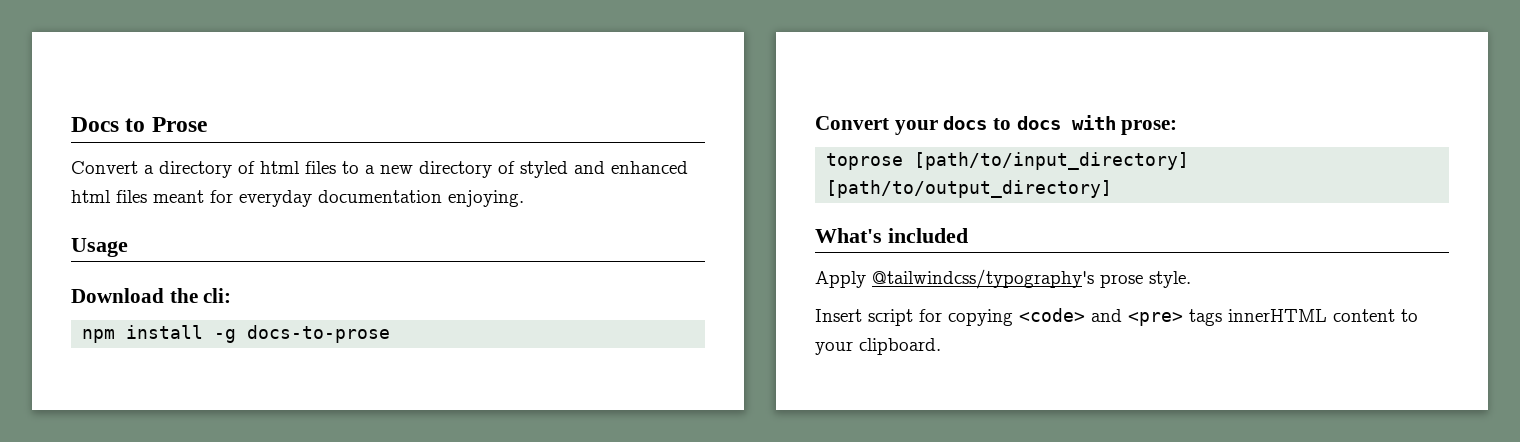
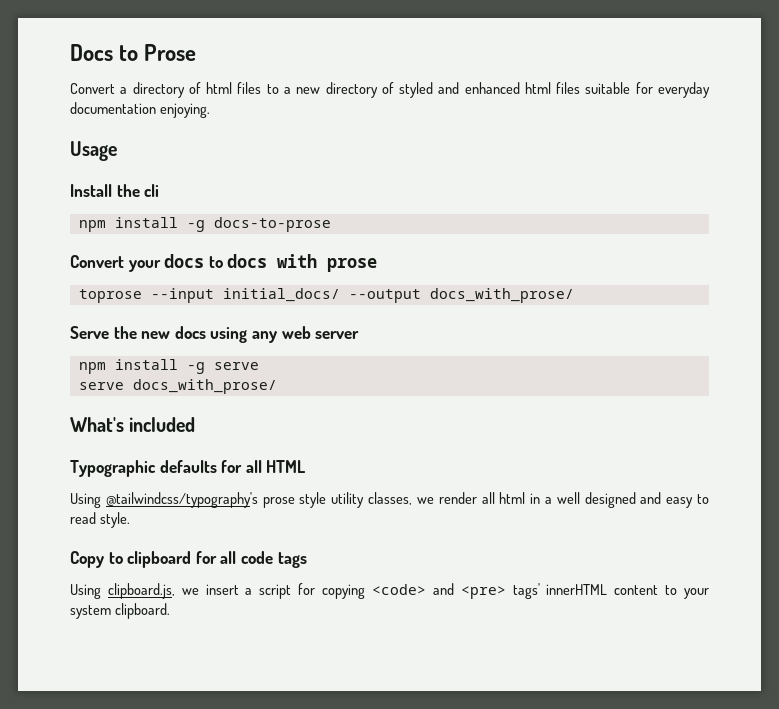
[153,190,204,203] meant -> [585,82,631,94] suitable
[71,288,232,303] Download the cli: -> [70,184,160,197] Install the cli
[1121,120,1178,135] prose: -> [327,258,378,272] prose
[914,152,1190,170] [826,180,1113,198] [815,228,968,243] [815,269,1191,289] [815,309,862,322] [path/to/input_directory] [path/to/output_directory] // What's included // Apply @tailwindcss/typography's prose style. // Insert -> [150,288,574,303] [70,326,360,343] [78,359,259,374] [78,379,277,394] [70,417,196,432] [70,460,307,477] [70,492,709,508] [70,512,130,528] [70,551,307,568] [70,583,253,599] --input initial_docs/ --output docs_with_prose/ // Serve the new docs using any web server // npm install -g serve // serve docs_with_prose/ // What's included // Typographic defaults for all HTML // Using @tailwindcss/typography's prose style utility classes, we render all html in a well designed and easy to read style. // Copy to clipboard for all code tags // Using clipboard.js, we insert a
[1189,309,1222,326] tags -> [512,583,540,599] tags'
(853, 348) none -> [70,605,111,619] system

